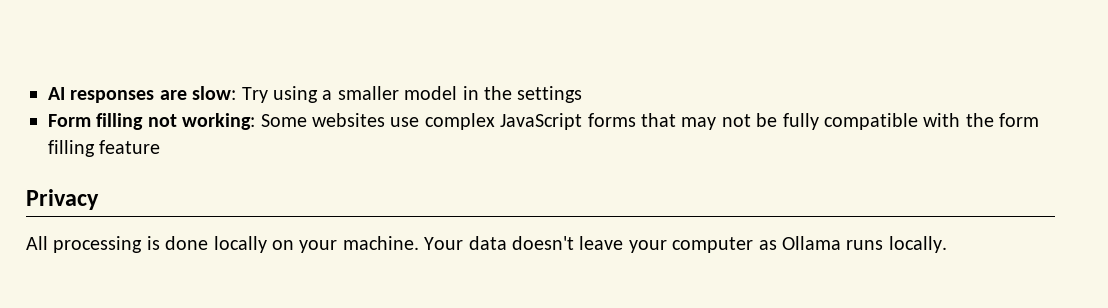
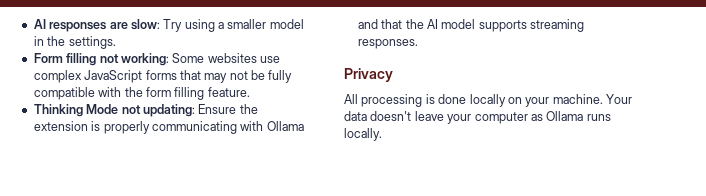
[517,86,583,103] settings -> [68,36,116,49] settings.
[99,140,161,154] feature -> [207,87,250,97] [33,104,258,117] [33,121,304,134] [357,19,584,32] [357,39,418,49] feature. // Thinking Mode not updating: Ensure the extension is properly communicating with Ollama and that the AI model supports streaming responses.

